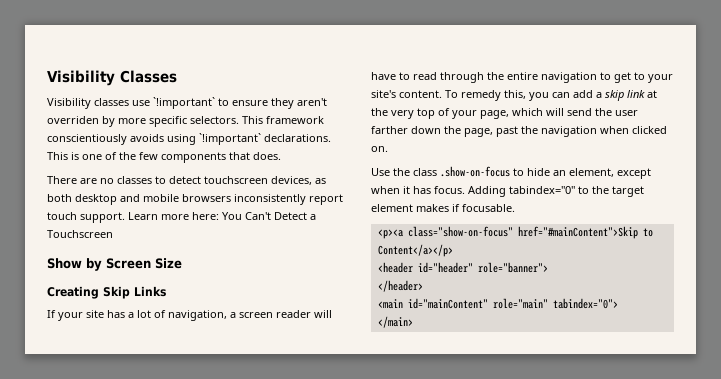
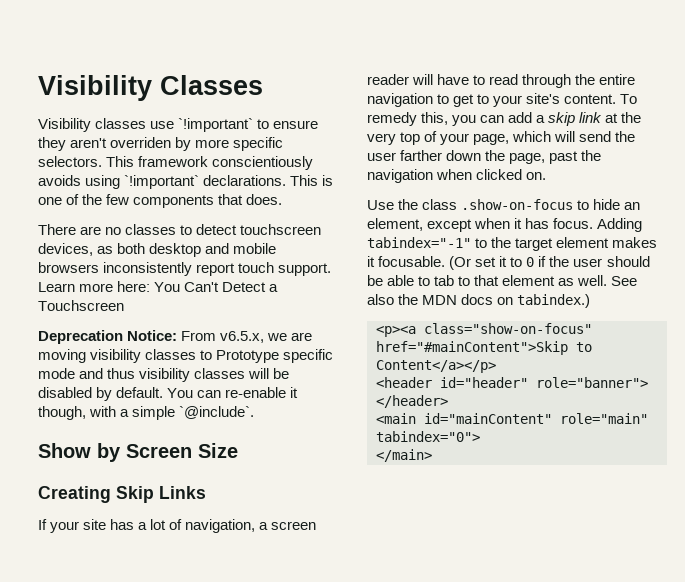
(113, 234) none -> [38,330,313,344] [38,349,334,363] [38,368,290,382] [38,387,299,401] [38,406,255,420] // Deprecation Notice: From v6.5.x, we are moving visibility classes to Prototype specific mode and thus visibility classes will be disabled by default. You can re-enable it though, with a simple `@include`.
[509,186,575,194] tabindex="0" -> [367,237,471,248] tabindex="-1"
[452,204,515,212] if focusable. -> [367,256,650,270] [367,275,638,286] [367,294,591,308] it focusable. (Or set it to 0 if the user should be able to tab to that element as well. See also the MDN docs on tabindex.)

